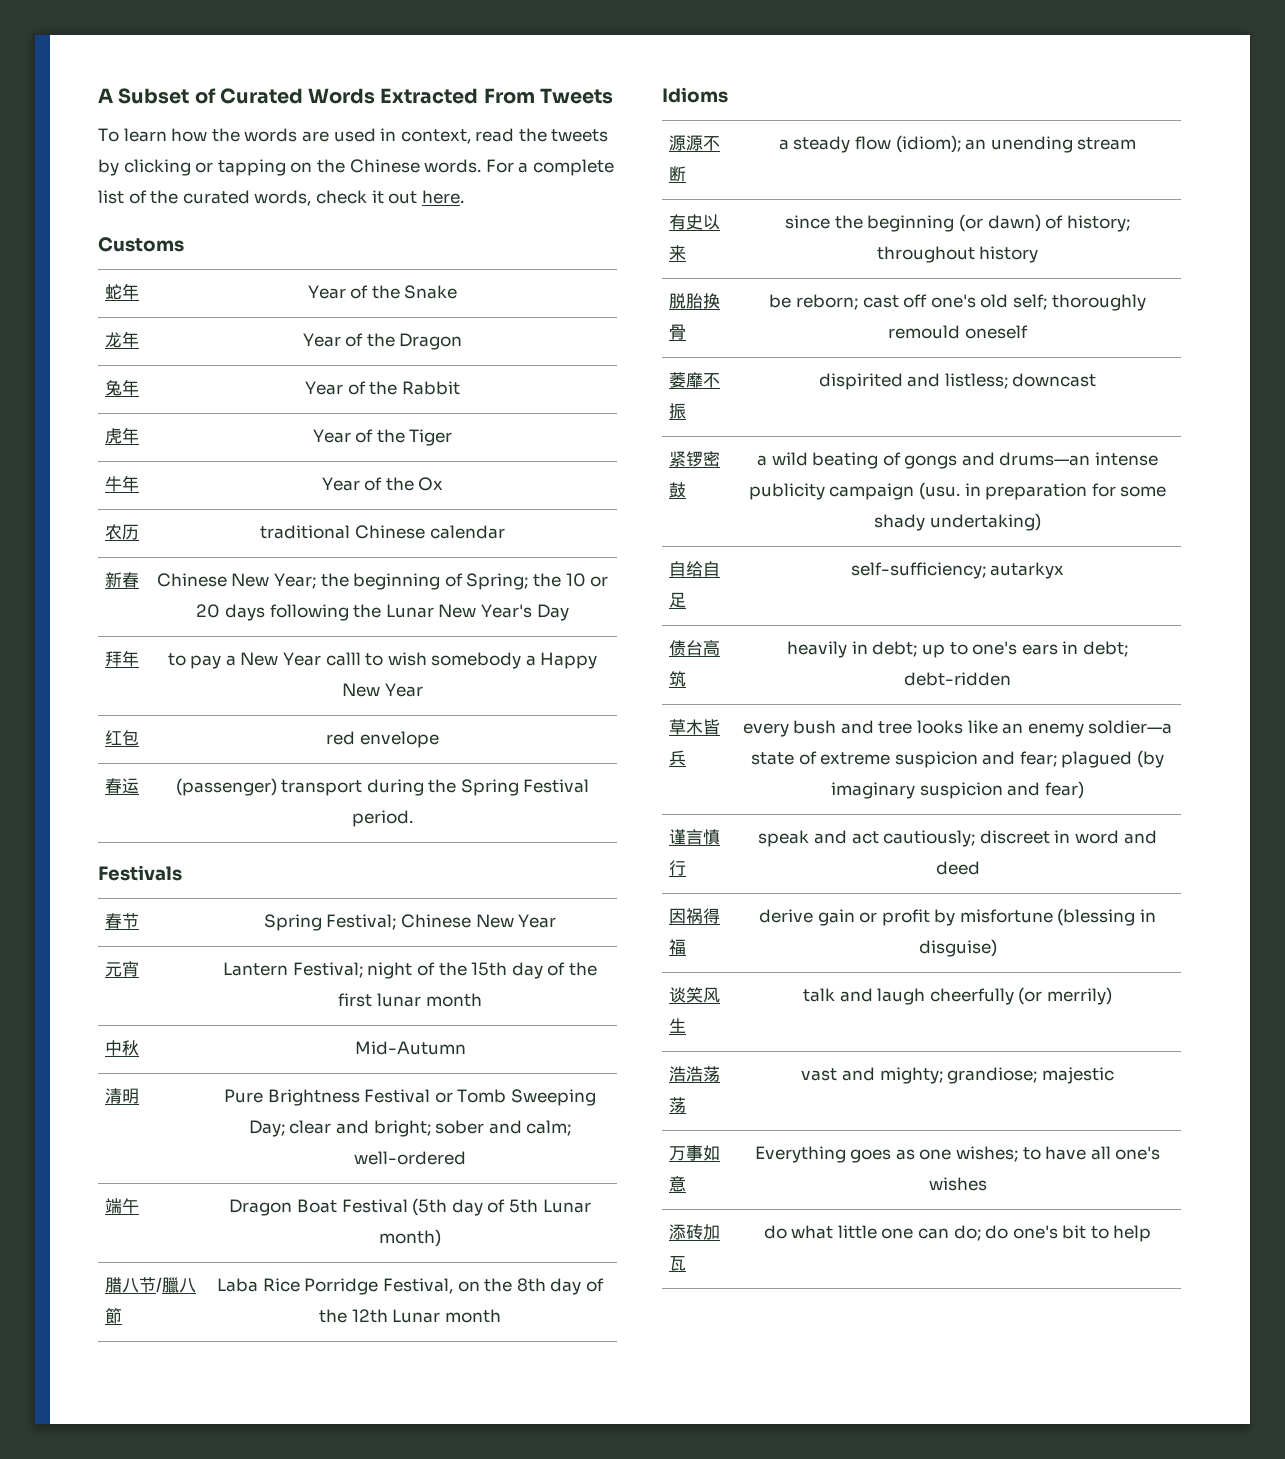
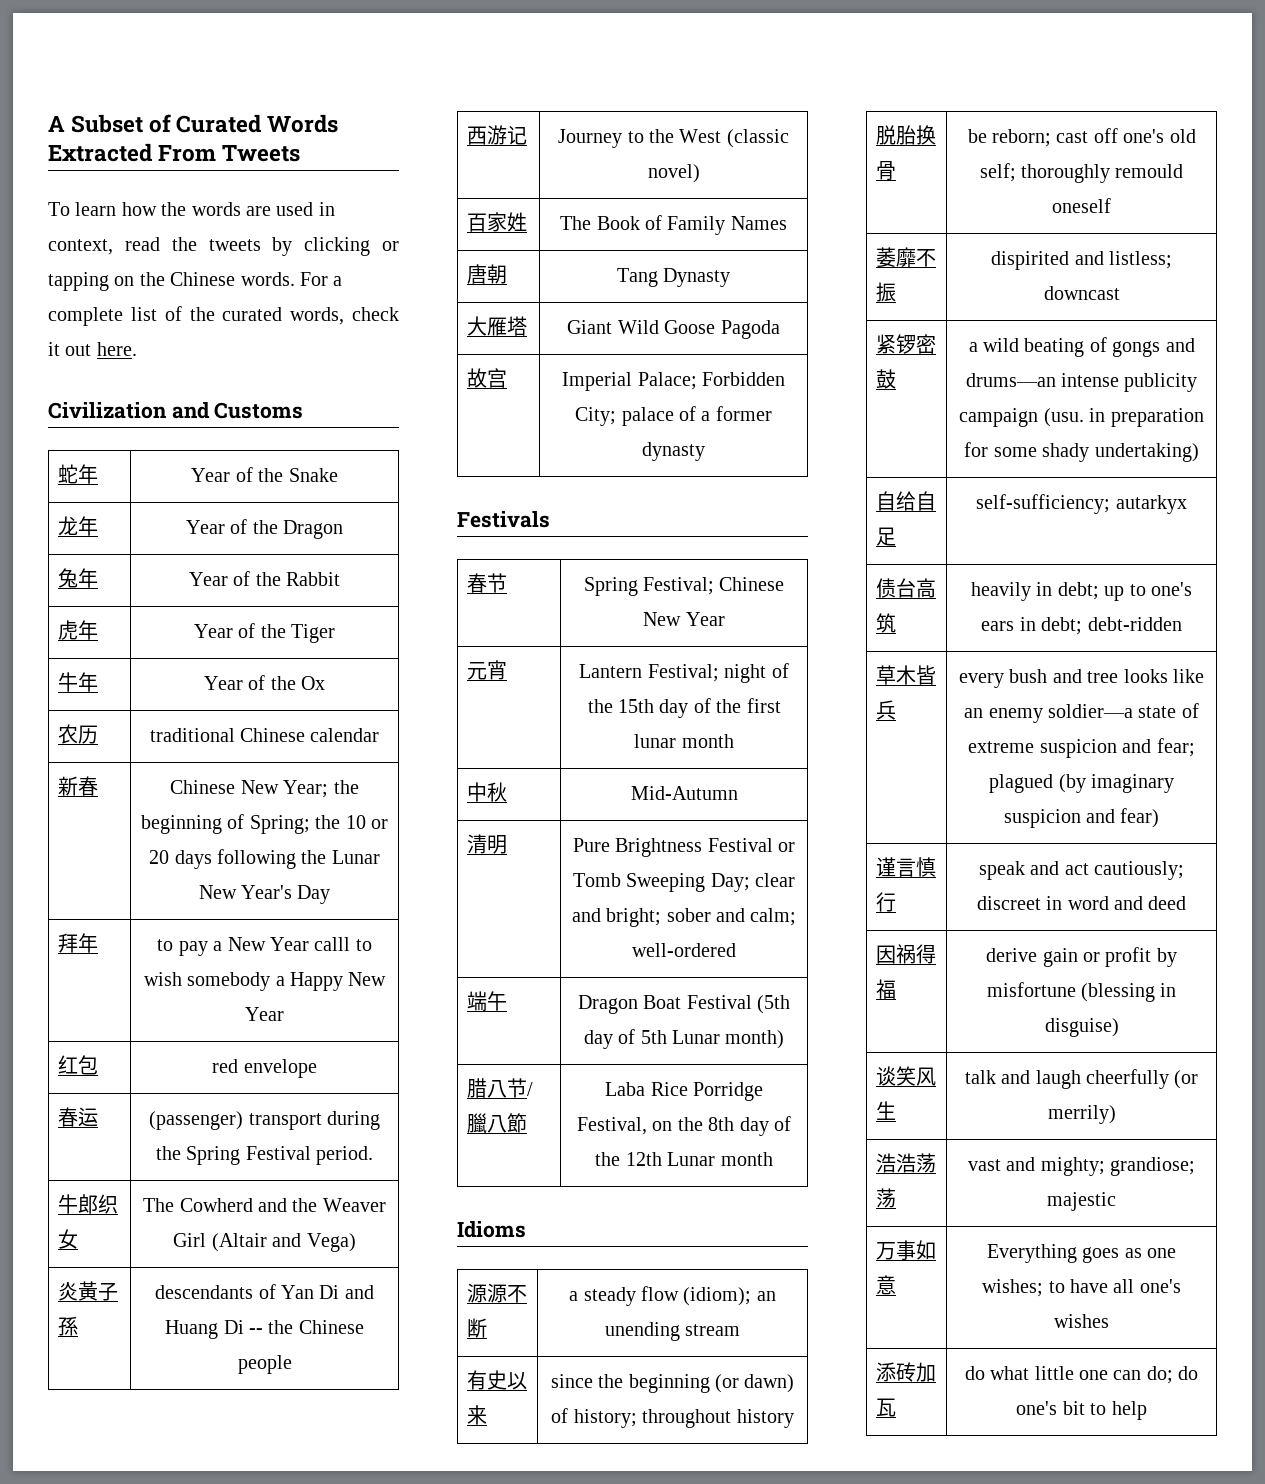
(464, 197) none -> [48,402,210,419] Civilization and
(413, 818) none -> [58,1194,119,1214] [58,1229,79,1249] [143,1198,386,1212] [173,1233,356,1252] [58,1281,119,1301] [58,1316,79,1336] [155,1284,374,1299] [165,1320,364,1339] [237,1355,292,1374] [467,125,528,145] [558,129,789,148] [647,164,700,183] [467,212,528,232] [560,215,787,235] [467,264,508,284] [616,268,731,287] [467,316,528,336] [567,320,780,339] [467,368,508,388] [562,372,785,391] [575,406,772,426] [642,442,705,461] // 牛郎织女 | The Cowherd and the Weaver Girl (Altair and Vega) // 炎黃子孫 | descendants of Yan Di and Huang Di -- the Chinese people // 西游记 | Journey to the West (classic novel) // 百家姓 | The Book of Family Names // 唐朝 | Tang Dynasty // 大雁塔 | Giant Wild Goose Pagoda // 故宫 | Imperial Palace; Forbidden City; palace of a former dynasty

